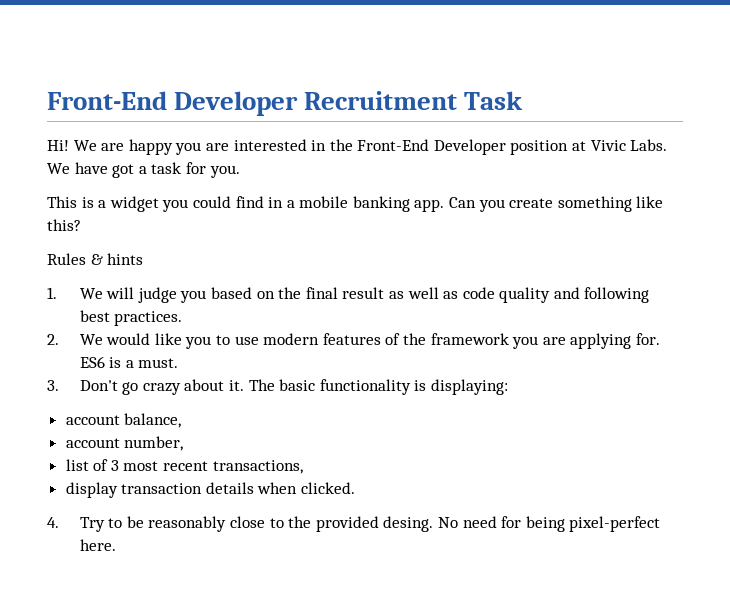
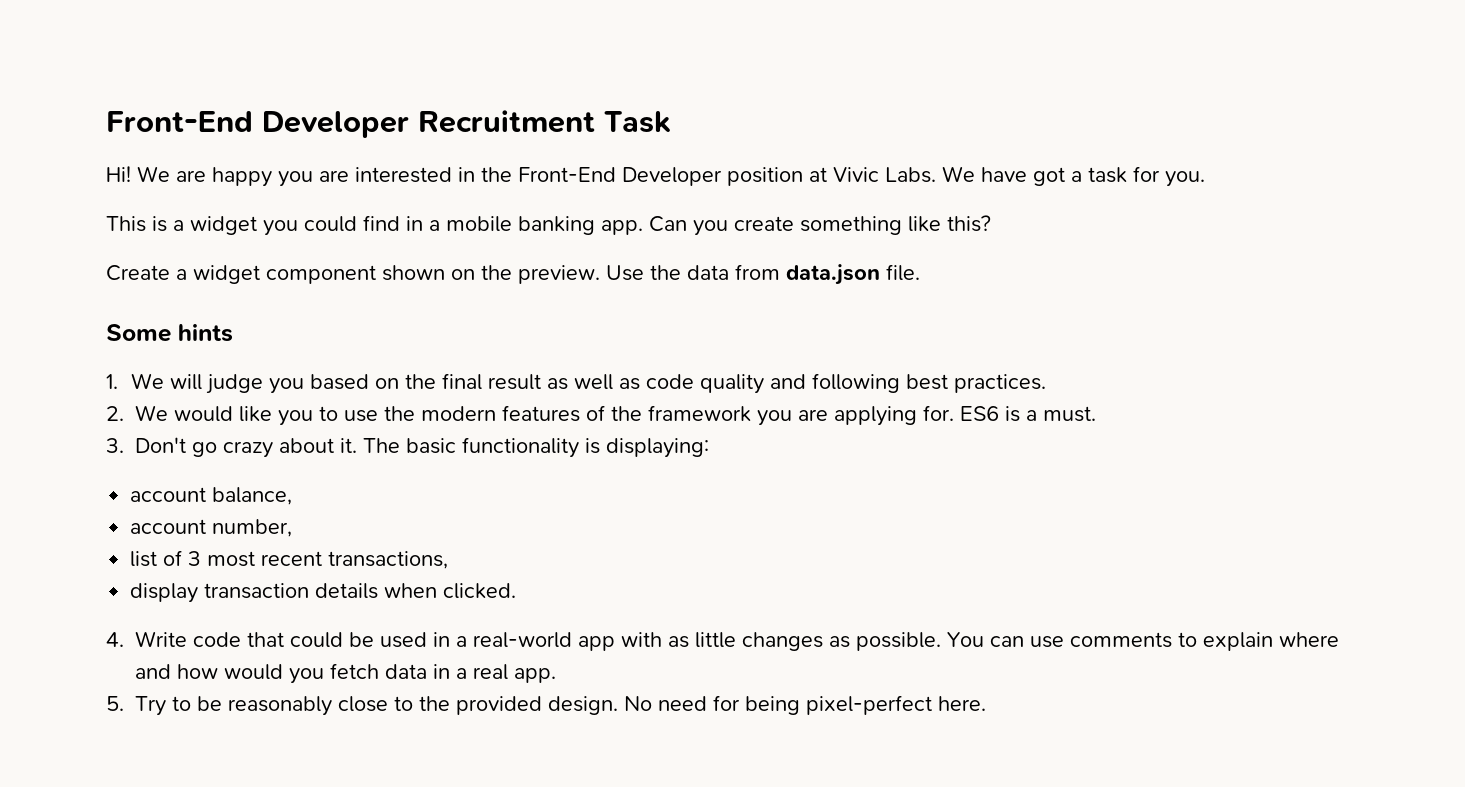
[47,253,103,265] Rules & -> [106,264,920,285] [106,324,171,342] Create a widget component shown on the preview. Use the data from data.json file. // Some
(259, 340) none -> [384,406,415,421] the
(59, 522) none -> [135,631,1339,651] [135,663,556,684] [106,696,124,711] Write code that could be used in a real-world app with as little changes as possible. You can use comments to explain where and how would you fetch data in a real app. // 5.
[383,516,434,532] desing. -> [548,696,618,715] design.

